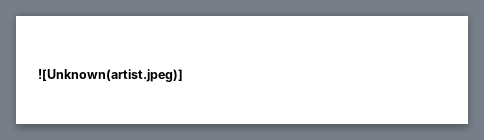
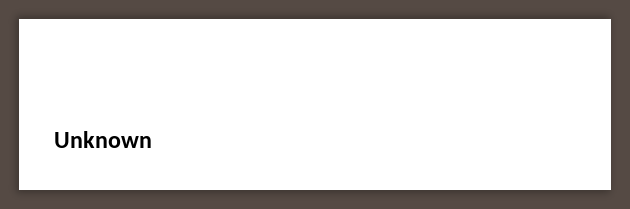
[38,69,183,82] ![Unknown(artist.jpeg)] -> [54,131,152,148] Unknown

